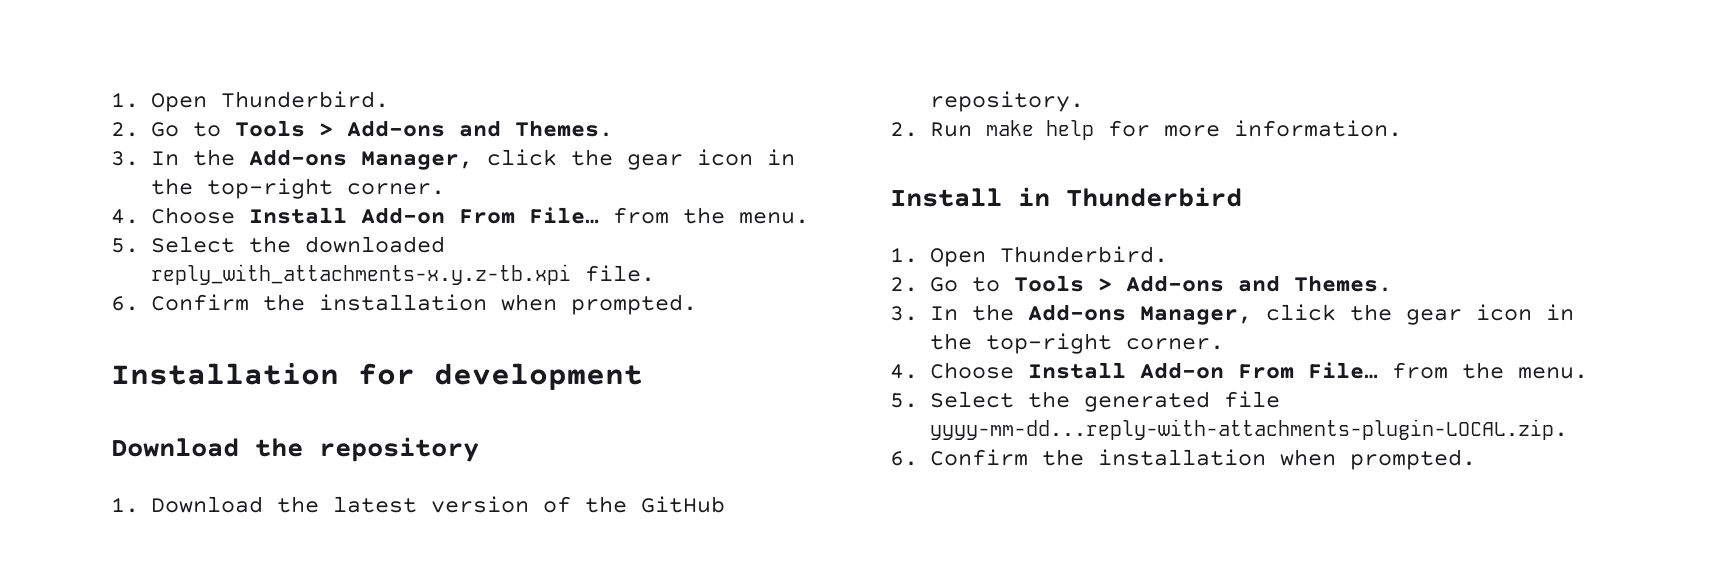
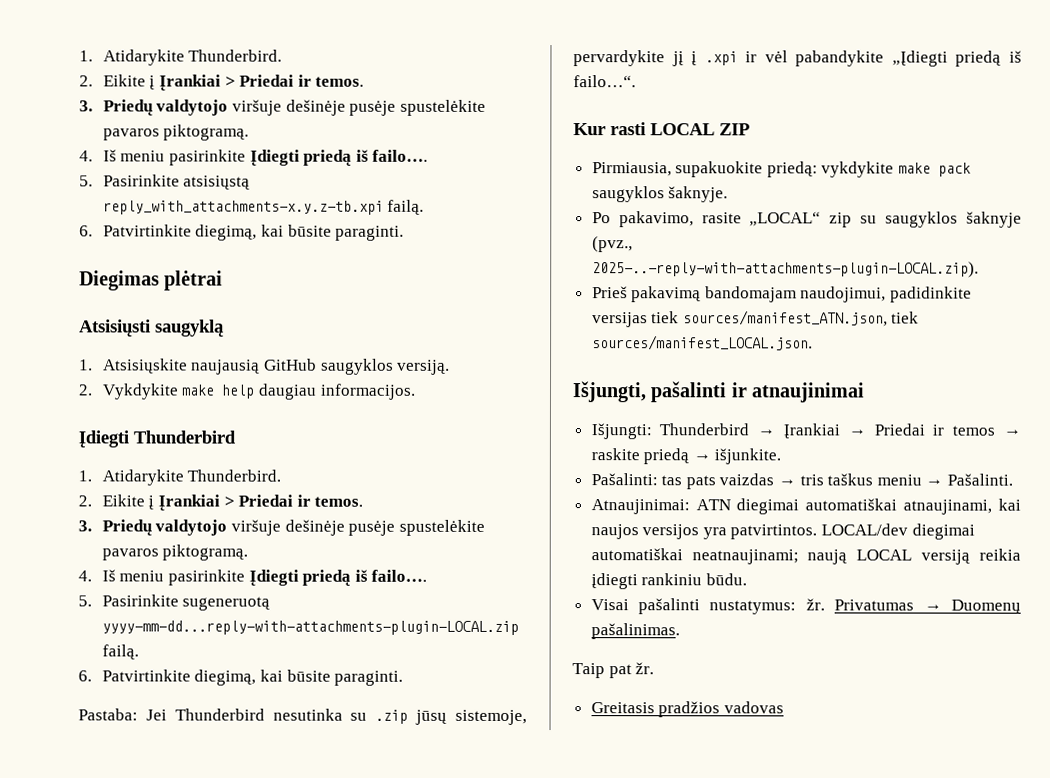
[111,91,389,112] [111,120,613,137] [111,149,795,170] [150,178,445,199] [111,207,809,224] [111,236,445,253] [150,264,655,285] [111,294,697,315] [111,363,643,390] [111,437,479,462] [111,496,725,513] [929,91,1084,112] [890,122,972,137] 1. Open Thunderbird. // 2. Go to Tools > Add-ons and Themes. // 3. In the Add-ons Manager, click the gear icon in the top-right corner. // 4. Choose Install Add-on From File… from the menu. // 5. Select the downloaded reply_with_attachments-x.y.z-tb.xpi file. // 6. Confirm the installation when prompted. // Installation for development // Download the repository // 1. Download the latest version of the GitHub repository. // 2. Run -> [79,49,283,66] [79,74,365,91] [79,99,486,116] [102,124,250,141] [79,149,429,166] [79,174,251,190] [102,199,425,215] [79,224,405,241] [79,270,224,291] [79,319,224,338] [79,358,451,375] [78,383,179,400] 1. Atidarykite Thunderbird. // 2. Eikite į Įrankiai > Priedai ir temos. // 3. Priedų valdytojo viršuje dešinėje pusėje spustelėkite pavaros piktogramą. // 4. Iš meniu pasirinkite Įdiegti priedą iš failo…. // 5. Pasirinkite atsisiųstą reply_with_attachments-x.y.z-tb.xpi failą. // 6. Patvirtinkite diegimą, kai būsite paraginti. // Diegimas plėtrai // Atsisiųsti saugyklą // 1. Atsisiųskite naujausią GitHub saugyklos versiją. // 2. Vykdykite
[1107,120,1402,137] [890,187,1050,207] for more information. // Install in -> [257,383,416,400] [78,430,129,449] daugiau informacijos. // Įdiegti
[929,246,1168,267] [890,275,1392,292] [890,304,1574,325] [929,333,1224,354] [890,362,1588,379] [890,391,1280,412] [929,419,1568,440] [890,449,1476,470] Open Thunderbird. // 2. Go to Tools > Add-ons and Themes. // 3. In the Add-ons Manager, click the gear icon in the top-right corner. // 4. Choose Install Add-on From File… from the menu. // 5. Select the generated file yyyy-mm-dd...reply-with-attachments-plugin-LOCAL.zip. // 6. Confirm the installation when prompted. -> [101,469,282,486] [78,494,364,511] [78,519,485,536] [101,544,249,561] [78,569,428,586] [78,594,271,611] [101,620,519,635] [101,644,139,660] [78,669,404,686] [78,708,527,726] [573,50,1022,67] [573,75,636,88] [573,122,750,136] [591,161,972,178] [591,186,729,203] [591,211,1022,228] [591,236,633,253] [591,261,979,278] [591,286,973,303] [591,310,920,328] [591,335,813,351] [572,381,866,403] [590,423,1022,440] [590,448,782,465] [590,473,1014,490] [590,498,1021,515] [590,523,975,540] [590,548,1021,565] [590,573,747,590] [590,598,1021,615] [590,623,680,640] [572,662,655,679] [590,701,784,718] Atidarykite Thunderbird. // 2. Eikite į Įrankiai > Priedai ir temos. // 3. Priedų valdytojo viršuje dešinėje pusėje spustelėkite pavaros piktogramą. // 4. Iš meniu pasirinkite Įdiegti priedą iš failo…. // 5. Pasirinkite sugeneruotą yyyy-mm-dd...reply-with-attachments-plugin-LOCAL.zip failą. // 6. Patvirtinkite diegimą, kai būsite paraginti. // Pastaba: Jei Thunderbird nesutinka su .zip jūsų sistemoje, pervardykite jį į .xpi ir vėl pabandykite „Įdiegti priedą iš failo…“. // Kur rasti LOCAL ZIP // Pirmiausia, supakuokite priedą: vykdykite make pack saugyklos šaknyje. // Po pakavimo, rasite „LOCAL“ zip su saugyklos šaknyje (pvz., 2025-..-reply-with-attachments-plugin-LOCAL.zip). // Prieš pakavimą bandomajam naudojimui, padidinkite versijas tiek sources/manifest_ATN.json, tiek sources/manifest_LOCAL.json. // Išjungti, pašalinti ir atnaujinimai // Išjungti: Thunderbird → Įrankiai → Priedai ir temos → raskite priedą → išjunkite. // Pašalinti: tas pats vaizdas → tris taškus meniu → Pašalinti. // Atnaujinimai: ATN diegimai automatiškai atnaujinami, kai naujos versijos yra patvirtintos. LOCAL/dev diegimai automatiškai neatnaujinami; naują LOCAL versiją reikia įdiegti rankiniu būdu. // Visai pašalinti nustatymus: žr. Privatumas → Duomenų pašalinimas. // Taip pat žr. // Greitasis pradžios vadovas

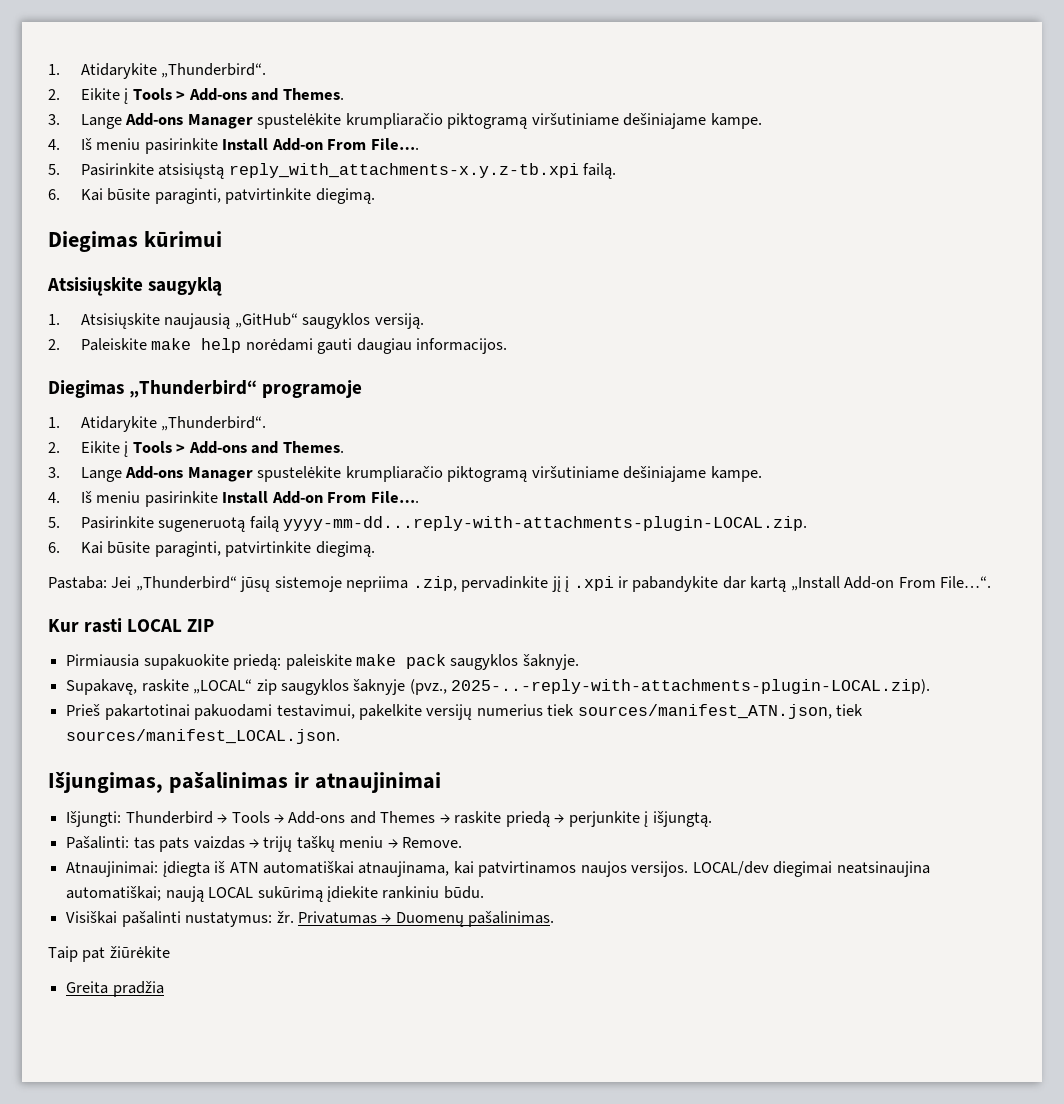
[79,49,283,66] [79,74,365,91] [79,99,486,116] [102,124,250,141] [79,149,429,166] 1. Atidarykite Thunderbird. // 2. Eikite į Įrankiai > Priedai ir temos. // 3. Priedų valdytojo viršuje dešinėje pusėje spustelėkite pavaros piktogramą. // 4. Iš meniu pasirinkite Įdiegti priedą iš failo…. -> [48,63,267,79] [48,88,344,104] [48,113,762,129] [48,138,419,154] 1. Atidarykite „Thunderbird“. // 2. Eikite į Tools > Add-ons and Themes. // 3. Lange Add-ons Manager spustelėkite krumpliaračio piktogramą viršutiniame dešiniajame kampe. // 4. Iš meniu pasirinkite Install Add-on From File….
[102,224,405,241] [79,270,224,291] [79,319,151,338] Patvirtinkite diegimą, kai būsite paraginti. // Diegimas plėtrai // Atsisiųsti -> [80,188,375,204] [48,231,222,252] [47,277,143,296] Kai būsite paraginti, patvirtinkite diegimą. // Diegimas kūrimui // Atsisiųskite
[263,358,317,371] GitHub -> [234,313,298,328] „GitHub“
[101,383,179,400] Vykdykite -> [80,338,147,351] Paleiskite
(256, 391) none -> [245,338,353,354] norėdami gauti
[78,430,236,449] [78,469,282,486] [78,494,364,511] [78,519,485,536] [101,544,249,561] [78,569,428,586] Įdiegti Thunderbird // 1. Atidarykite Thunderbird. // 2. Eikite į Įrankiai > Priedai ir temos. // 3. Priedų valdytojo viršuje dešinėje pusėje spustelėkite pavaros piktogramą. // 4. Iš meniu pasirinkite Įdiegti priedą iš failo…. -> [48,380,363,398] [48,416,267,432] [48,441,344,457] [48,466,762,482] [48,491,419,507] Diegimas „Thunderbird“ programoje // 1. Atidarykite „Thunderbird“. // 2. Eikite į Tools > Add-ons and Themes. // 3. Lange Add-ons Manager spustelėkite krumpliaračio piktogramą viršutiniame dešiniajame kampe. // 4. Iš meniu pasirinkite Install Add-on From File….
[101,620,519,635] [101,644,139,660] [78,669,404,686] [78,708,527,726] [573,50,1022,67] [573,75,636,88] yyyy-mm-dd...reply-with-attachments-plugin-LOCAL.zip failą. // 6. Patvirtinkite diegimą, kai būsite paraginti. // Pastaba: Jei Thunderbird nesutinka su .zip jūsų sistemoje, pervardykite jį į .xpi ir vėl pabandykite „Įdiegti priedą iš failo…“. -> [249,516,808,532] [48,541,375,557] [48,576,992,592] failą yyyy-mm-dd...reply-with-attachments-plugin-LOCAL.zip. // 6. Kai būsite paraginti, patvirtinkite diegimą. // Pastaba: Jei „Thunderbird“ jūsų sistemoje nepriima .zip, pervadinkite jį į .xpi ir pabandykite dar kartą „Install Add‑on From File…“.
[591,162,672,177] Pirmiausia, -> [66,654,140,667] Pirmiausia
[821,161,895,178] vykdykite -> [285,654,352,670] paleiskite
[591,211,742,228] Po pakavimo, rasite -> [66,679,189,695] Supakavę, raskite
[860,215,878,224] su -> (277, 687) none
[631,286,973,303] [591,312,648,328] pakavimą bandomajam naudojimui, padidinkite versijas -> [104,704,543,720] pakartotinai pakuodami testavimui, pakelkite versijų numerius
[572,381,728,403] Išjungti, pašalinti -> [48,771,288,793] Išjungimas, pašalinimas
[783,423,996,439] Įrankiai → Priedai ir temos -> [231,811,436,824] Tools → Add‑ons and Themes
[714,448,782,465] išjunkite. -> [568,811,712,827] perjunkite į išjungtą.
[799,473,874,486] tris taškus -> [263,836,335,852] trijų taškų
[947,473,1014,486] Pašalinti. -> [402,837,463,848] Remove.
[695,498,1021,515] [590,523,975,540] [590,548,1021,565] [590,573,638,590] ATN diegimai automatiškai atnaujinami, kai naujos versijos yra patvirtintos. LOCAL/dev diegimai automatiškai neatnaujinami; naują LOCAL versiją reikia įdiegti -> [162,861,930,877] [66,886,378,902] įdiegta iš ATN automatiškai atnaujinama, kai patvirtinamos naujos versijos. LOCAL/dev diegimai neatsinaujina automatiškai; naują LOCAL sukūrimą įdiekite
[590,599,629,611] Visai -> [66,911,118,924] Visiškai
[635,662,655,675] [590,701,784,718] žr. // Greitasis pradžios vadovas -> [109,946,170,958] [66,981,164,997] žiūrėkite // Greita pradžia

